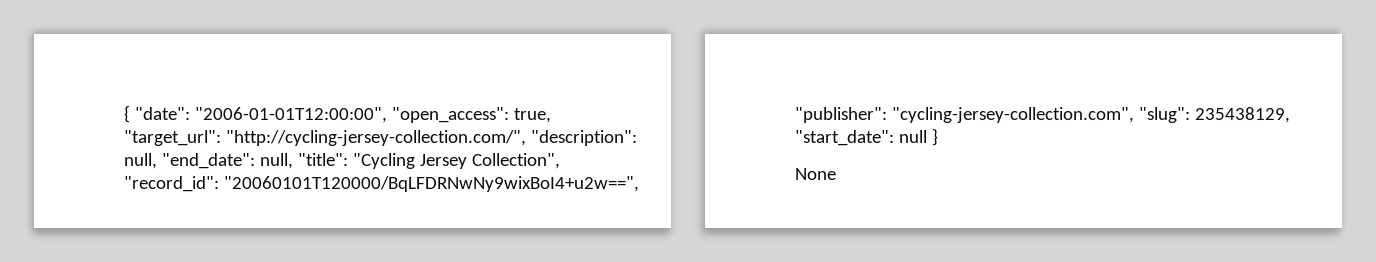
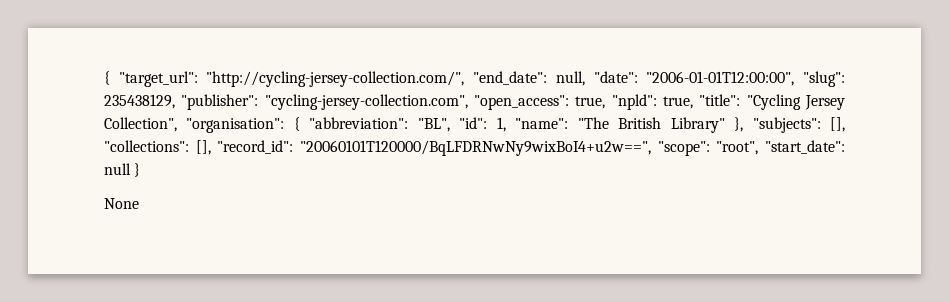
[124,105,551,123] [124,130,637,146] [124,153,560,169] [124,176,639,192] [795,107,1290,123] { "date": "2006-01-01T12:00:00", "open_access": true, "target_url": "http://cycling-jersey-collection.com/", "description": null, "end_date": null, "title": "Cycling Jersey Collection", "record_id": "20060101T120000/BqLFDRNwNy9wixBoI4+u2w==", "publisher": "cycling-jersey-collection.com", "slug": 235438129, -> [104,71,845,87] [104,94,846,110] [104,117,845,133] [104,140,759,156] { "target_url": "http://cycling-jersey-collection.com/", "end_date": null, "date": "2006-01-01T12:00:00", "slug": 235438129, "publisher": "cycling-jersey-collection.com", "open_access": true, "npld": true, "title": "Cycling Jersey Collection", "organisation": { "abbreviation": "BL", "id": 1, "name": "The British Library" }, "subjects": [], "collections": [], "record_id": "20060101T120000/BqLFDRNwNy9wixBoI4+u2w==", "scope": "root",

